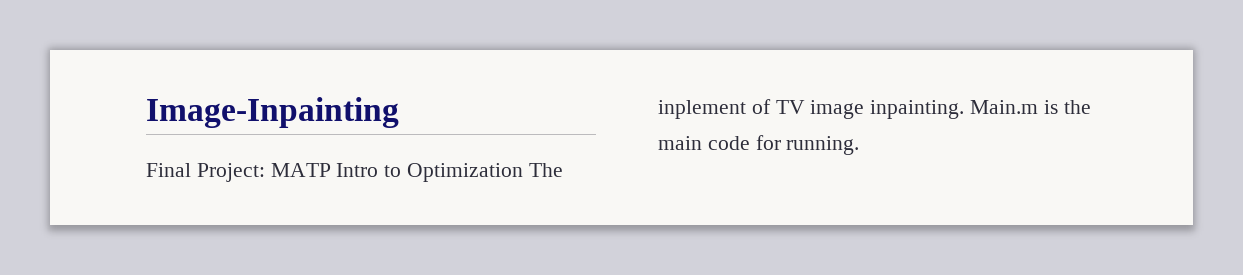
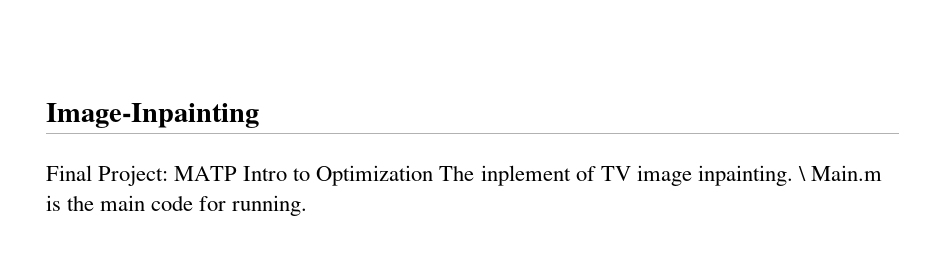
(965, 109) none -> [797,166,806,181] \

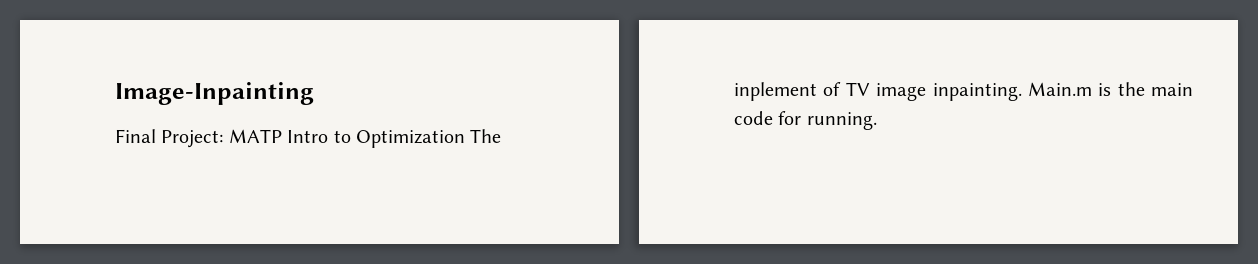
[797,166,806,181] \ -> (1022, 92) none

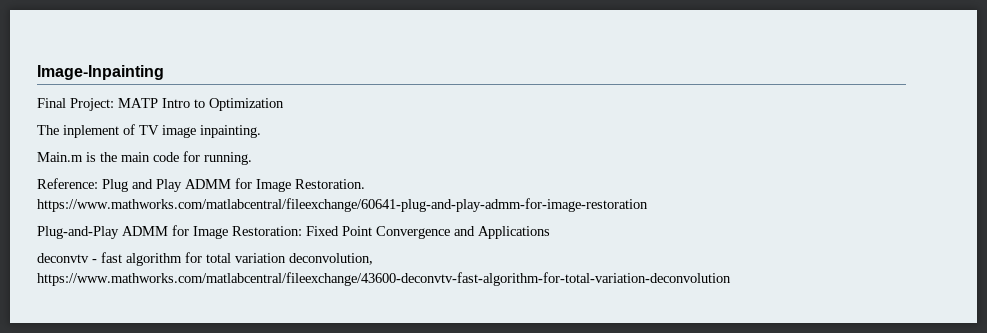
(465, 139) none -> (284, 104) //
(1022, 92) none -> (261, 131) //
(877, 121) none -> [37,178,365,192] [37,198,648,212] [37,225,550,239] [37,252,373,266] [37,272,731,286] // Reference: Plug and Play ADMM for Image Restoration. https://www.mathworks.com/matlabcentral/fileexchange/60641-plug-and-play-admm-for-image-restoration // Plug-and-Play ADMM for Image Restoration: Fixed Point Convergence and Applications // deconvtv - fast algorithm for total variation deconvolution, https://www.mathworks.com/matlabcentral/fileexchange/43600-deconvtv-fast-algorithm-for-total-variation-deconvolution

